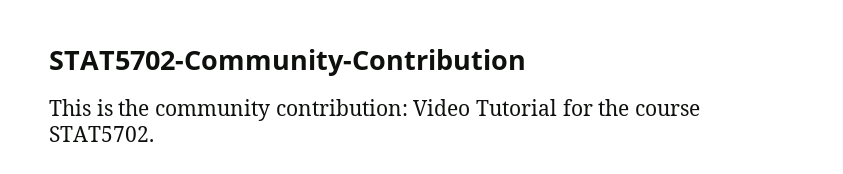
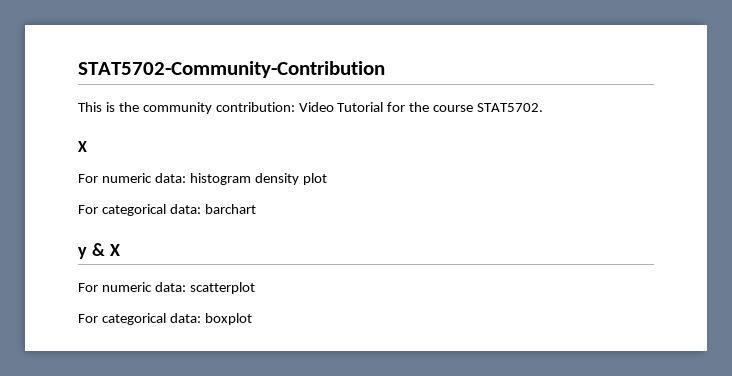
(154, 134) none -> [78,141,87,152] [78,173,327,185] [78,204,256,216] [78,243,120,259] [78,282,255,294] [78,313,252,325] // X // For numeric data: histogram density plot // For categorical data: barchart // y & X // For numeric data: scatterplot // For categorical data: boxplot

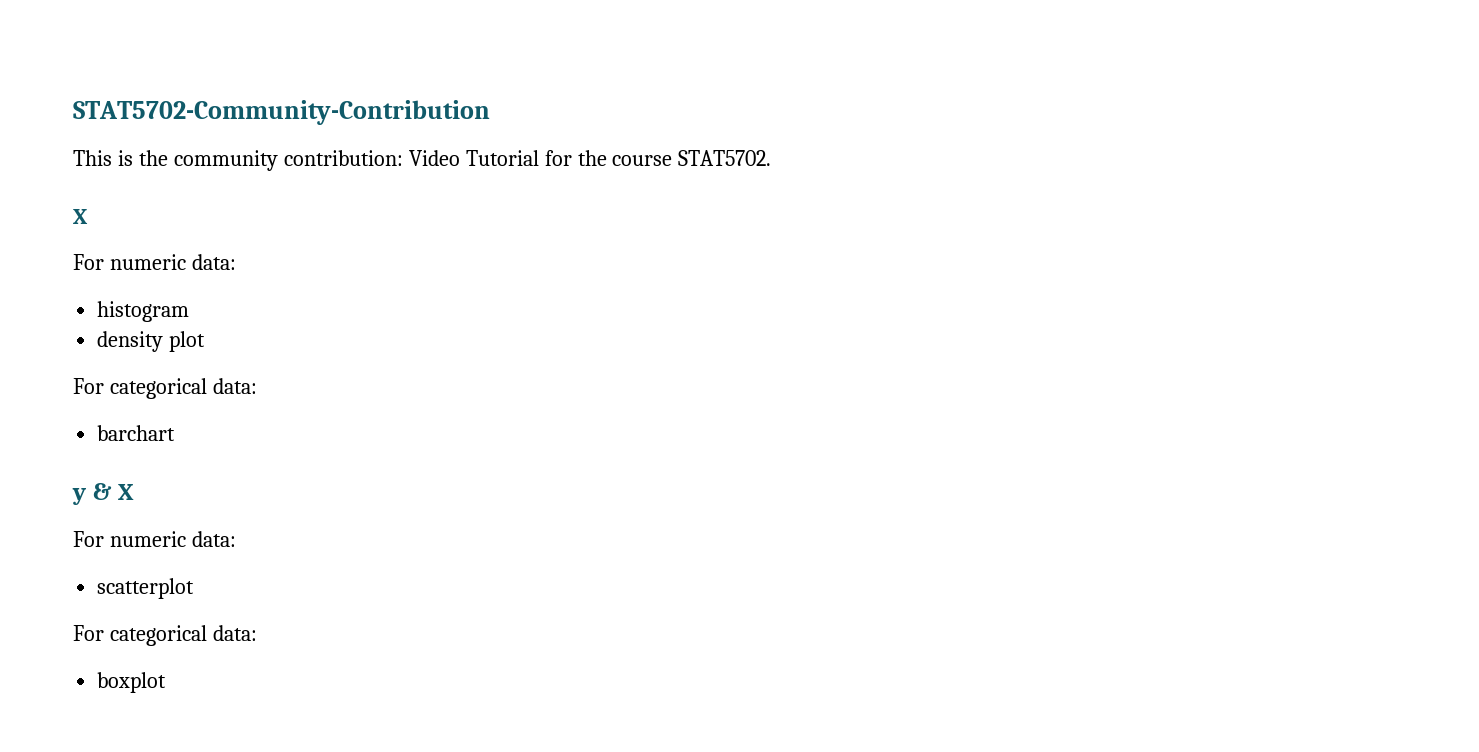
(186, 178) none -> (236, 262) //
(251, 179) none -> (190, 311) //
(201, 209) none -> (257, 386) //
(186, 287) none -> (236, 539) //
(201, 318) none -> (257, 633) //

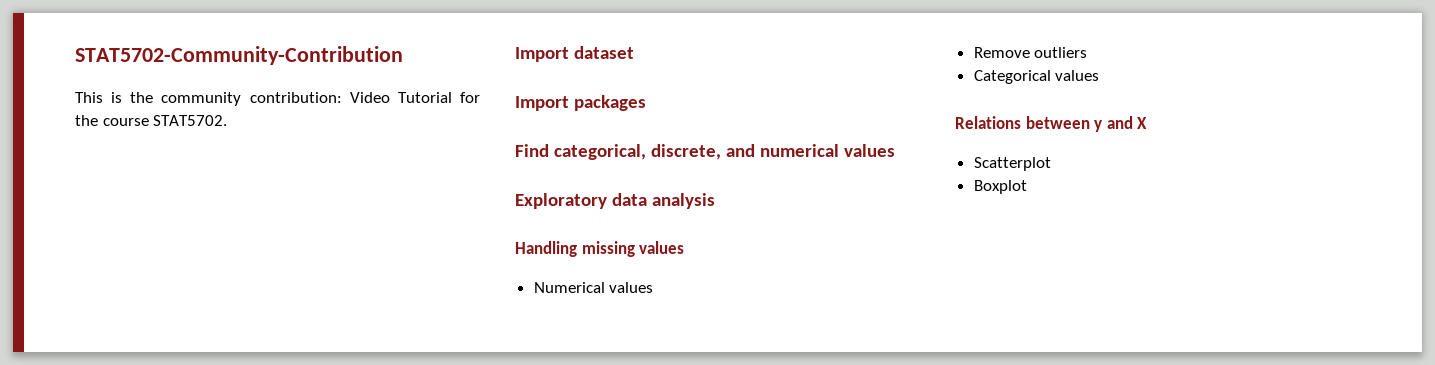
[73,209,88,224] [73,254,236,270] [97,301,190,322] [97,331,206,352] [73,378,257,399] [97,425,176,441] [72,483,135,505] [73,531,236,547] [97,578,195,599] [73,625,257,646] [97,672,167,693] X // For numeric data: // histogram // density plot // For categorical data: // barchart // y & X // For numeric data: // scatterplot // For categorical data: // boxplot -> [515,46,634,62] [515,95,646,111] [515,144,895,160] [515,193,715,209] [515,241,685,257] [533,282,654,293] [973,47,1088,58] [973,70,1100,84] [955,116,1148,132] [973,157,1051,171] [973,180,1027,194] Import dataset // Import packages // Find categorical, discrete, and numerical values // Exploratory data analysis // Handling missing values // Numerical values // Remove outliers // Categorical values // Relations between y and X // Scatterplot // Boxplot

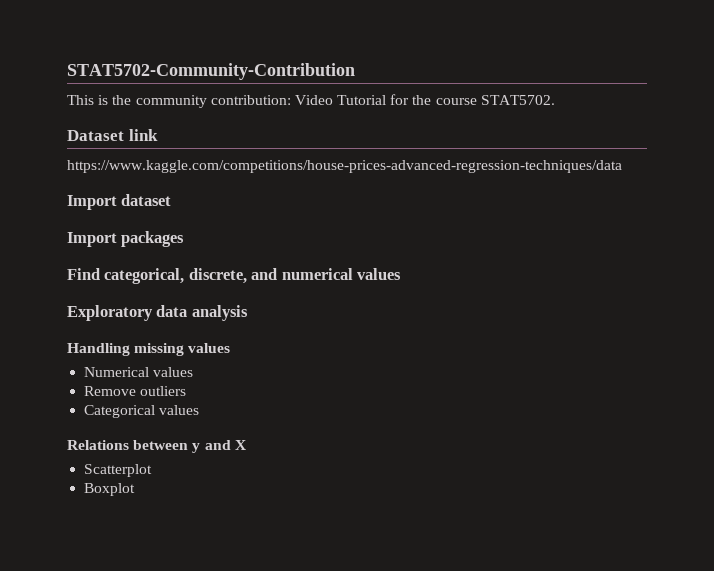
(228, 120) none -> [67,129,158,141] [67,160,622,173] // Dataset link // https://www.kaggle.com/competitions/house-prices-advanced-regression-techniques/data

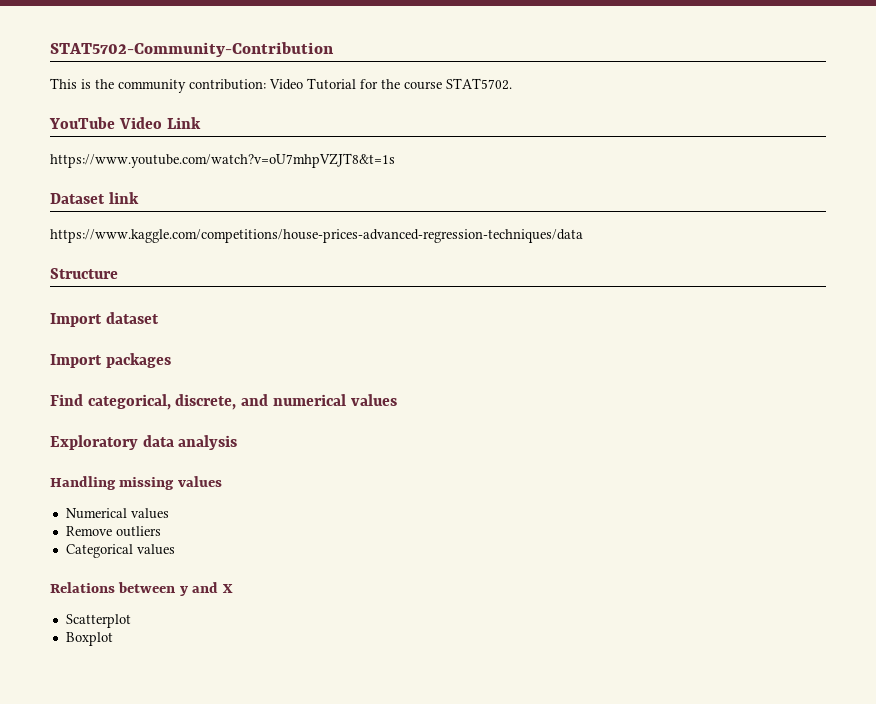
(555, 100) none -> [49,117,201,129] [50,153,395,168] // YouTube Video Link // https://www.youtube.com/watch?v=oU7mhpVZJT8&t=1s
(622, 166) none -> [50,268,118,279] // Structure

